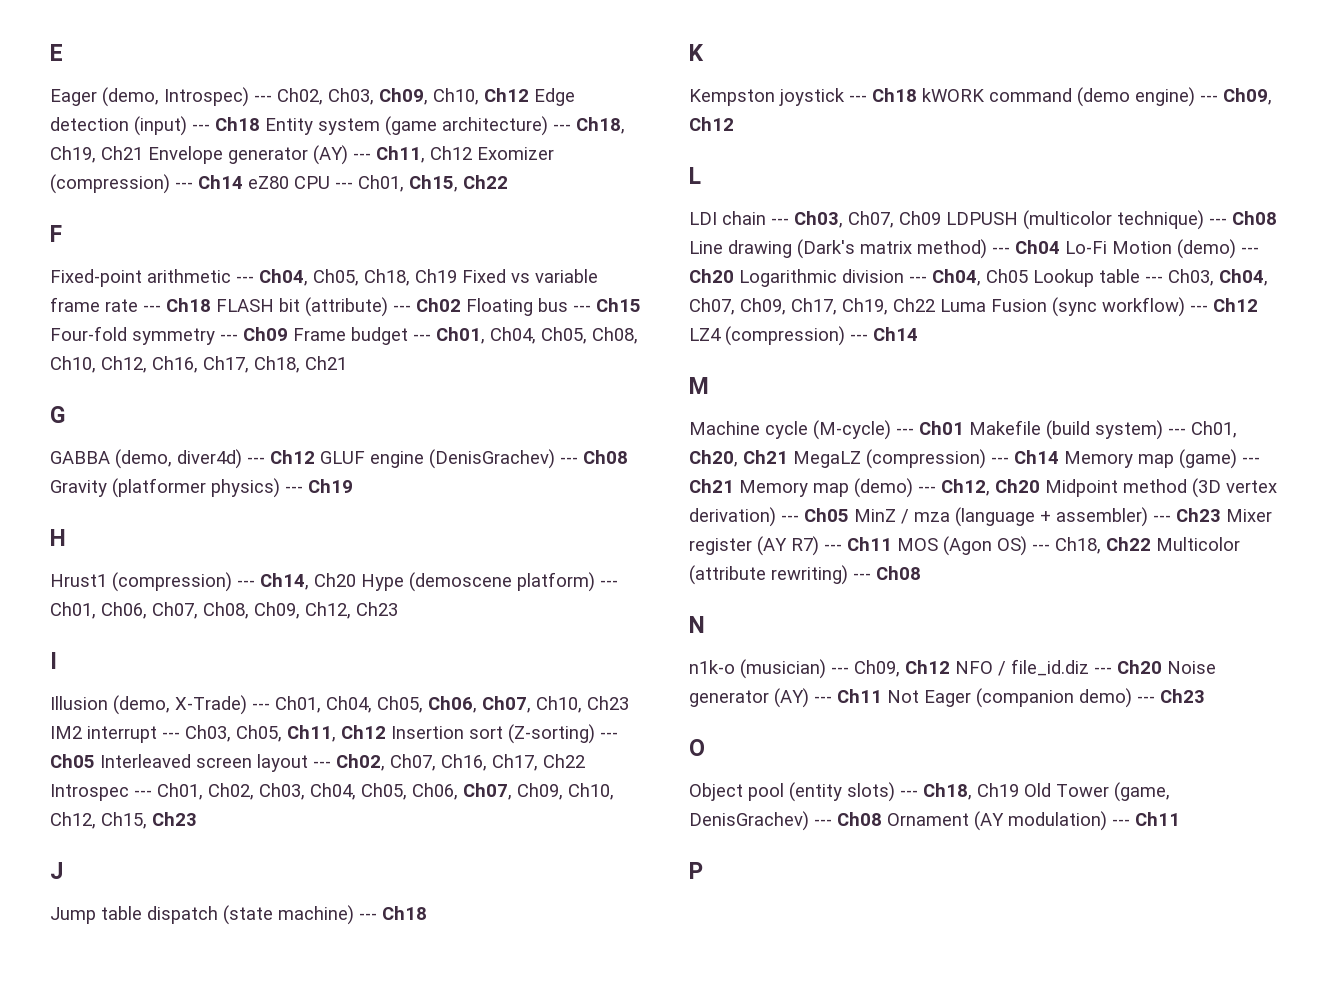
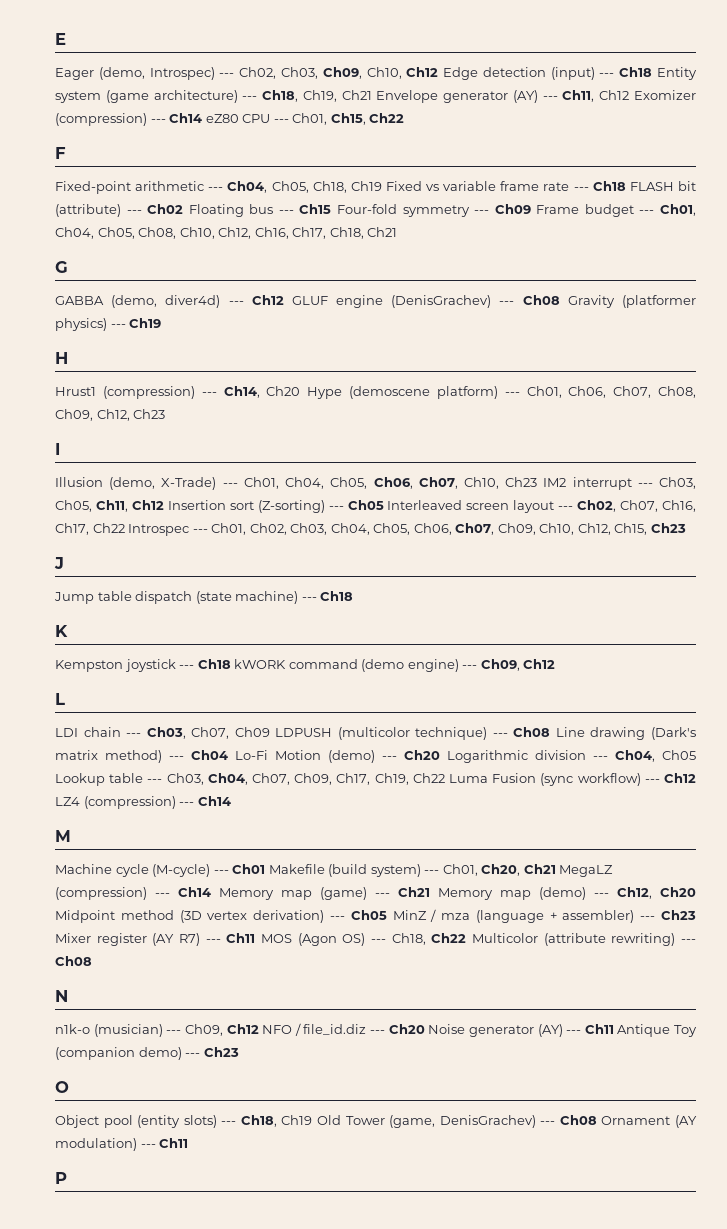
[887,690,971,707] Not Eager -> [617,1024,697,1037] Antique Toy

